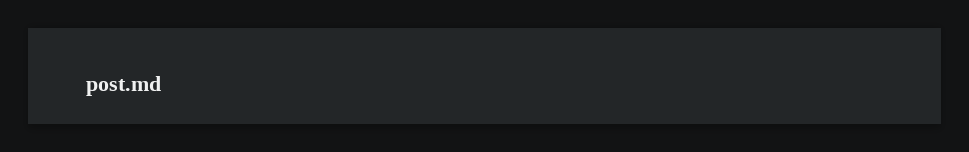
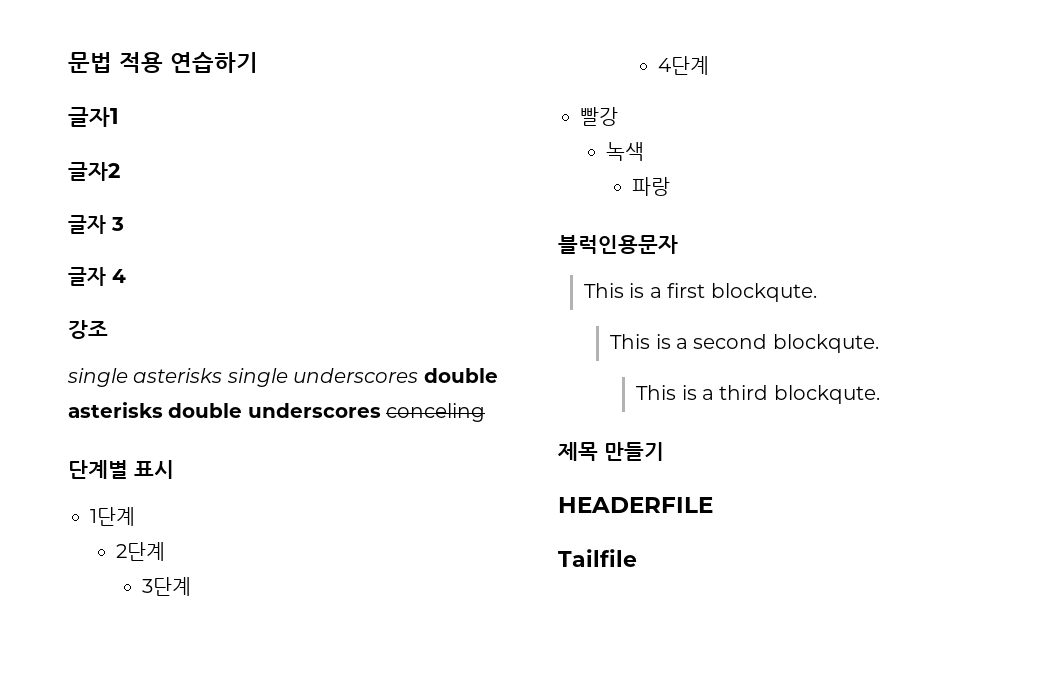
[86,76,161,96] post.md -> [68,52,258,73] [68,107,119,127] [68,162,120,181] [68,215,124,234] [68,267,126,286] [68,320,108,339] [67,368,498,387] [68,402,486,422] [68,460,174,479] [90,507,135,526] [116,542,166,561] [142,577,192,596] [658,56,710,75] [580,107,618,126] [606,142,645,161] [632,177,671,196] [558,235,678,254] [584,283,817,302] [610,334,879,353] [636,385,880,404] [558,442,664,461] [558,497,713,513] [558,549,637,567] 문법 적용 연습하기 // 글자1 // 글자2 // 글자 3 // 글자 4 // 강조 // single asterisks single underscores double asterisks double underscores conceling // 단계별 표시 // 1단계 // 2단계 // 3단계 // 4단계 // 빨강 // 녹색 // 파랑 // 블럭인용문자 // This is a first blockqute. // This is a second blockqute. // This is a third blockqute. // 제목 만들기 // HEADERFILE // Tailfile

